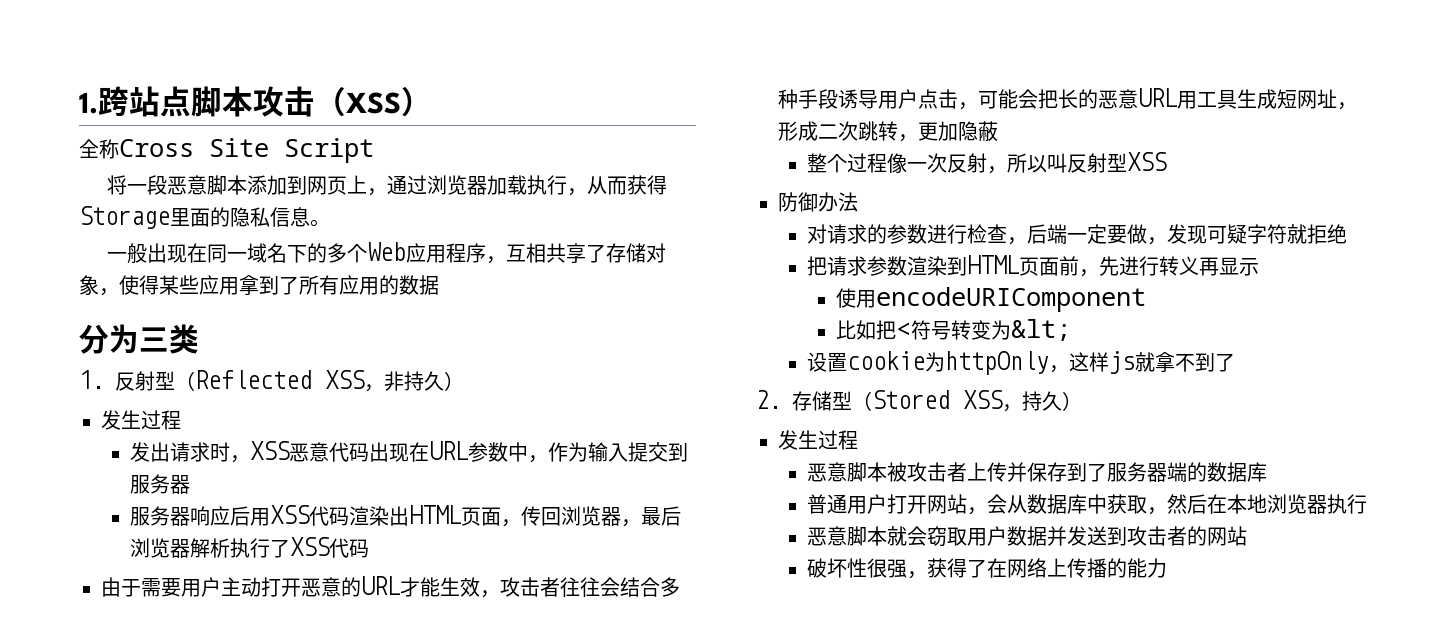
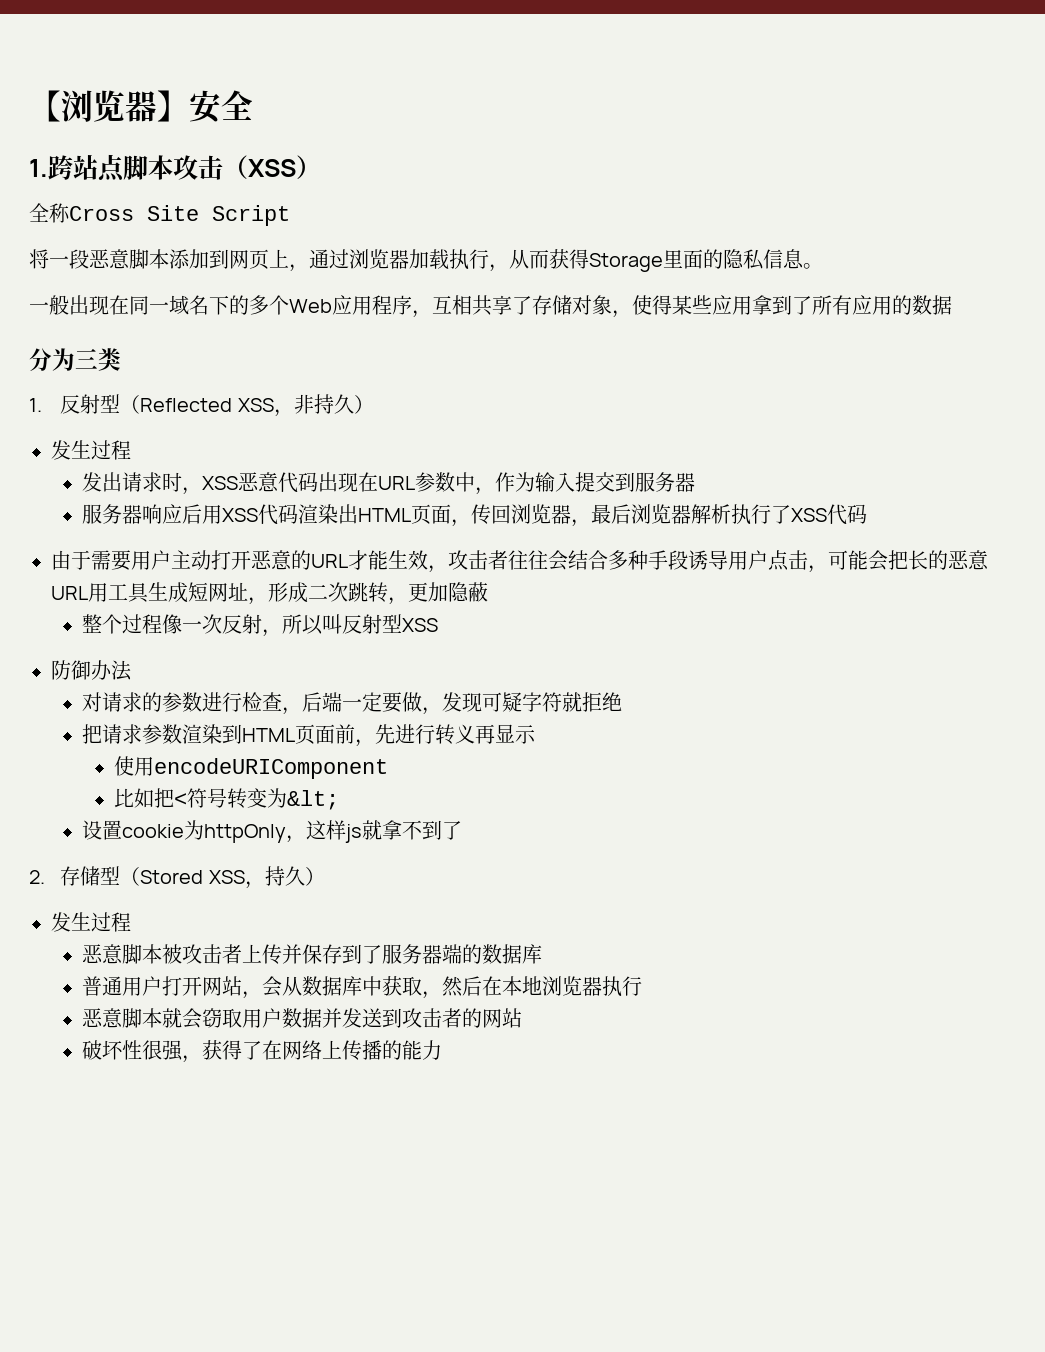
(79, 103) none -> [29,90,253,123] 【浏览器】安全 //

